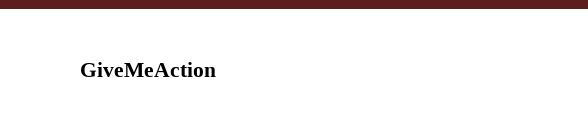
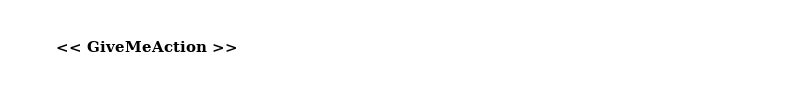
[80,62,216,77] GiveMeAction -> [56,41,238,52] << GiveMeAction >>

